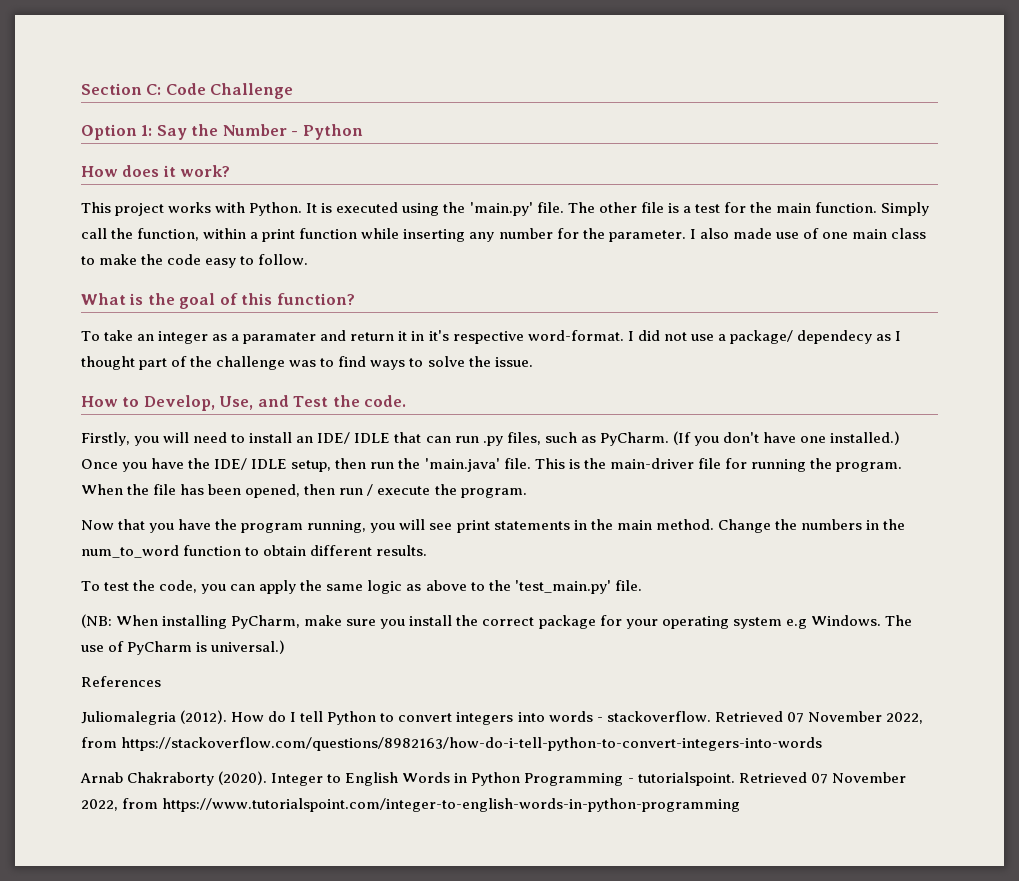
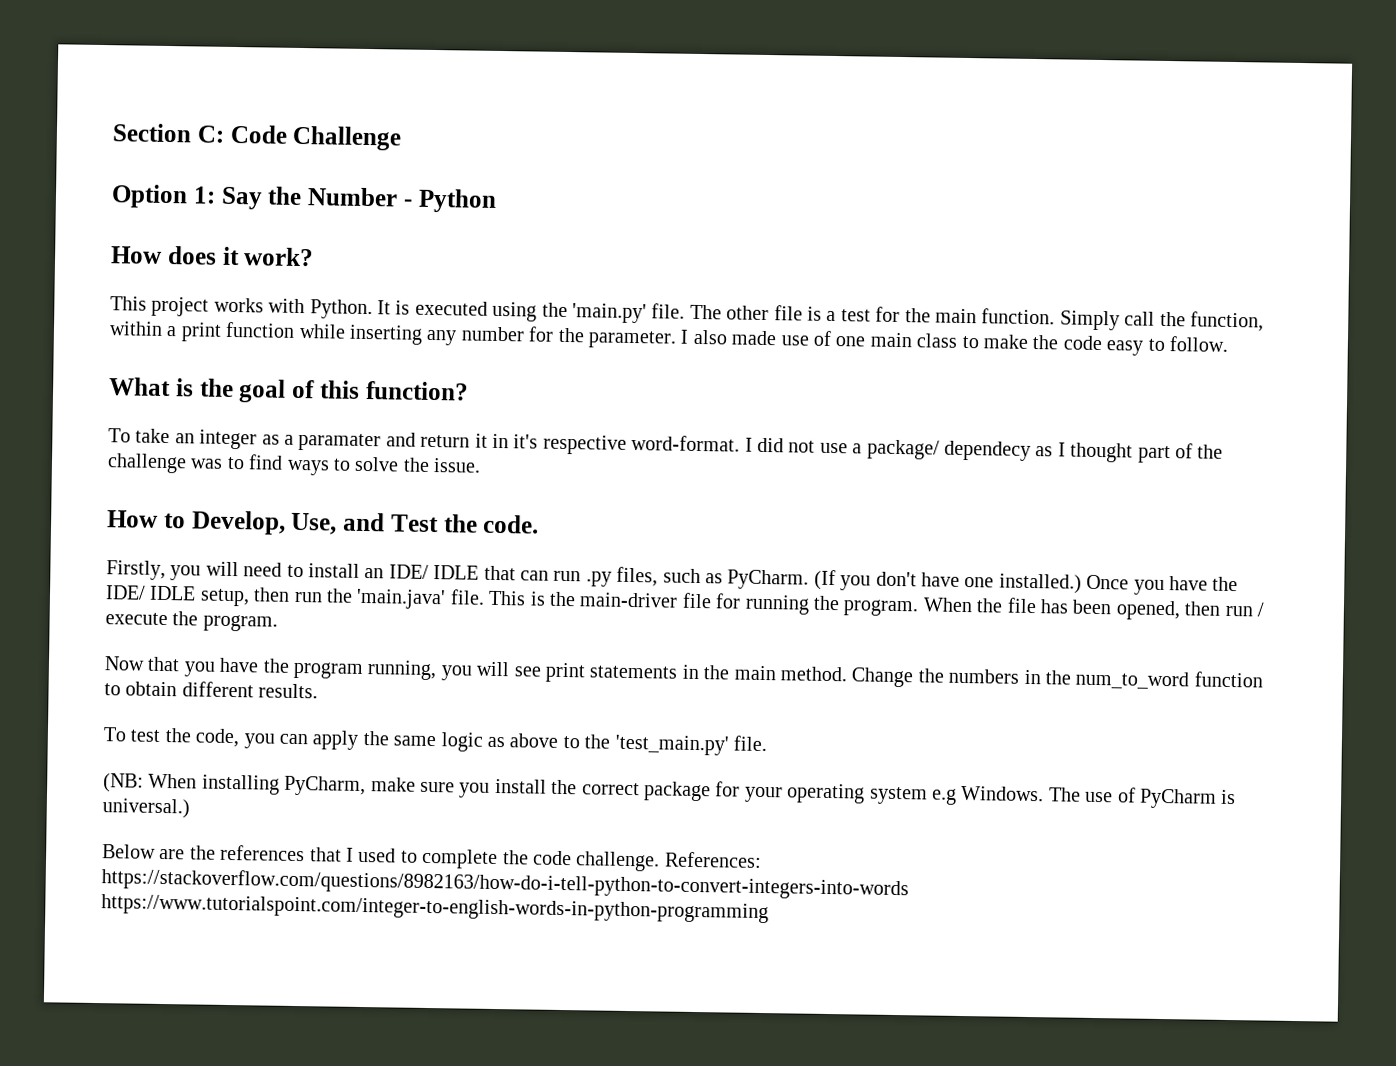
[81,676,161,687] [81,710,923,725] [81,737,823,751] [80,771,906,786] [81,798,159,811] References // Juliomalegria (2012). How do I tell Python to convert integers into words - stackoverflow. Retrieved 07 November 2022, from https://stackoverflow.com/questions/8982163/how-do-i-tell-python-to-convert-integers-into-words // Arnab Chakraborty (2020). Integer to English Words in Python Programming - tutorialspoint. Retrieved 07 November 2022, from -> [102,844,762,872] [101,868,909,901] Below are the references that I used to complete the code challenge. References: https://stackoverflow.com/questions/8982163/how-do-i-tell-python-to-convert-integers-into-words

